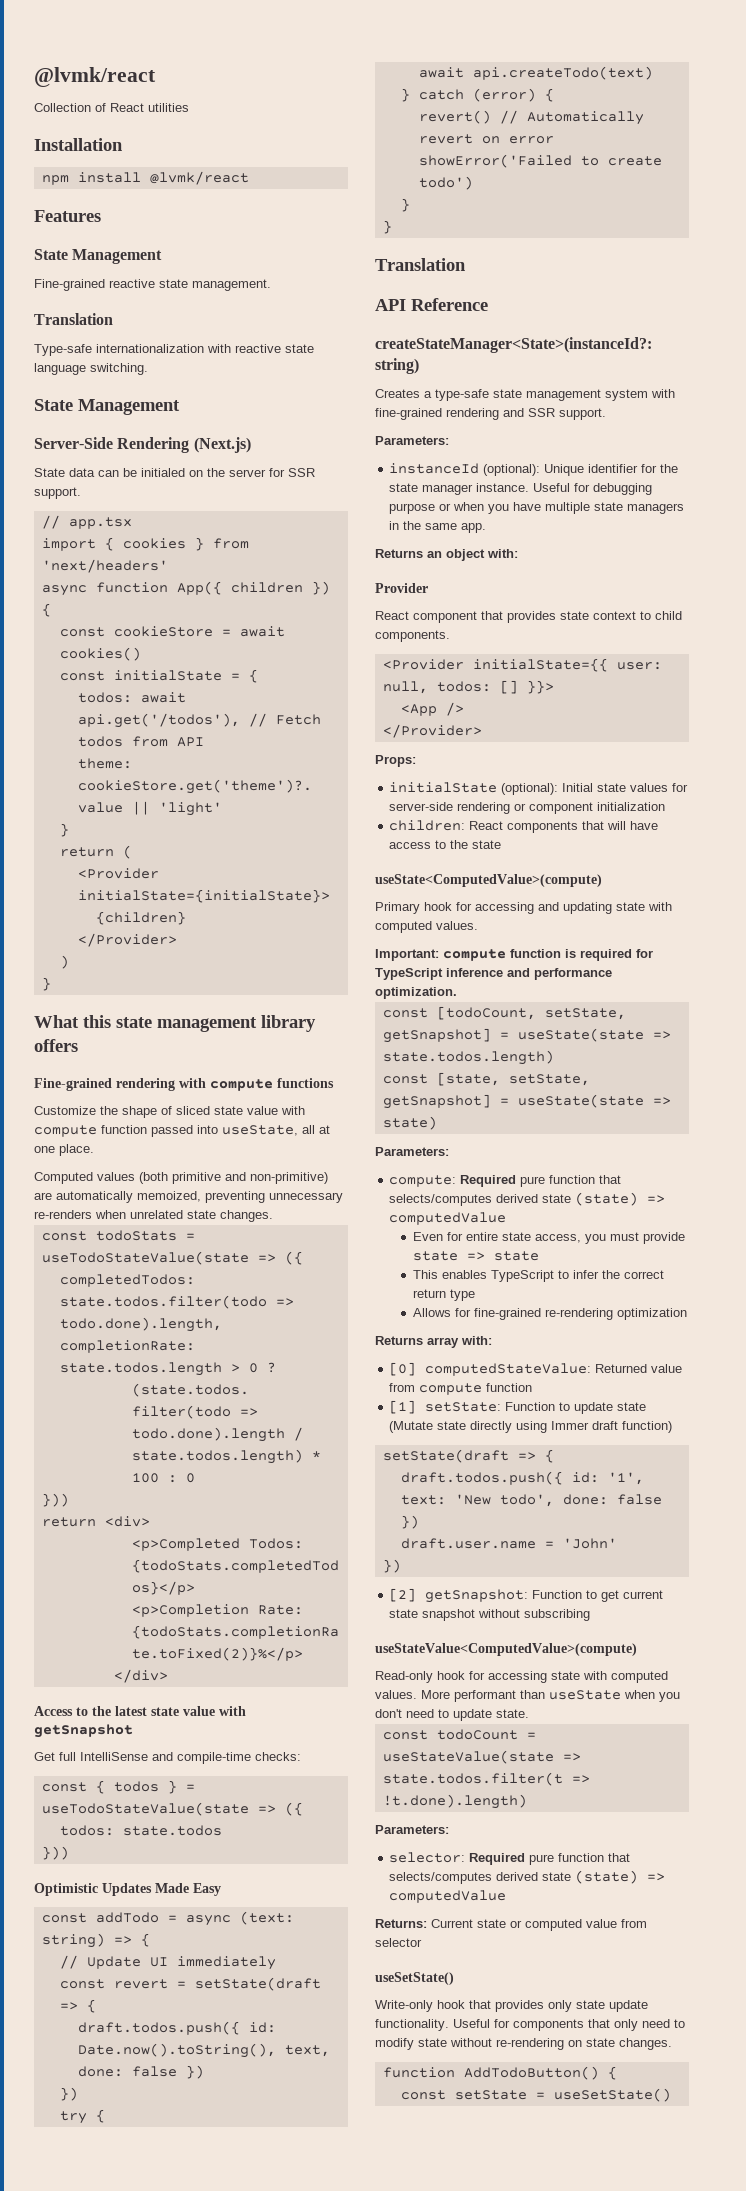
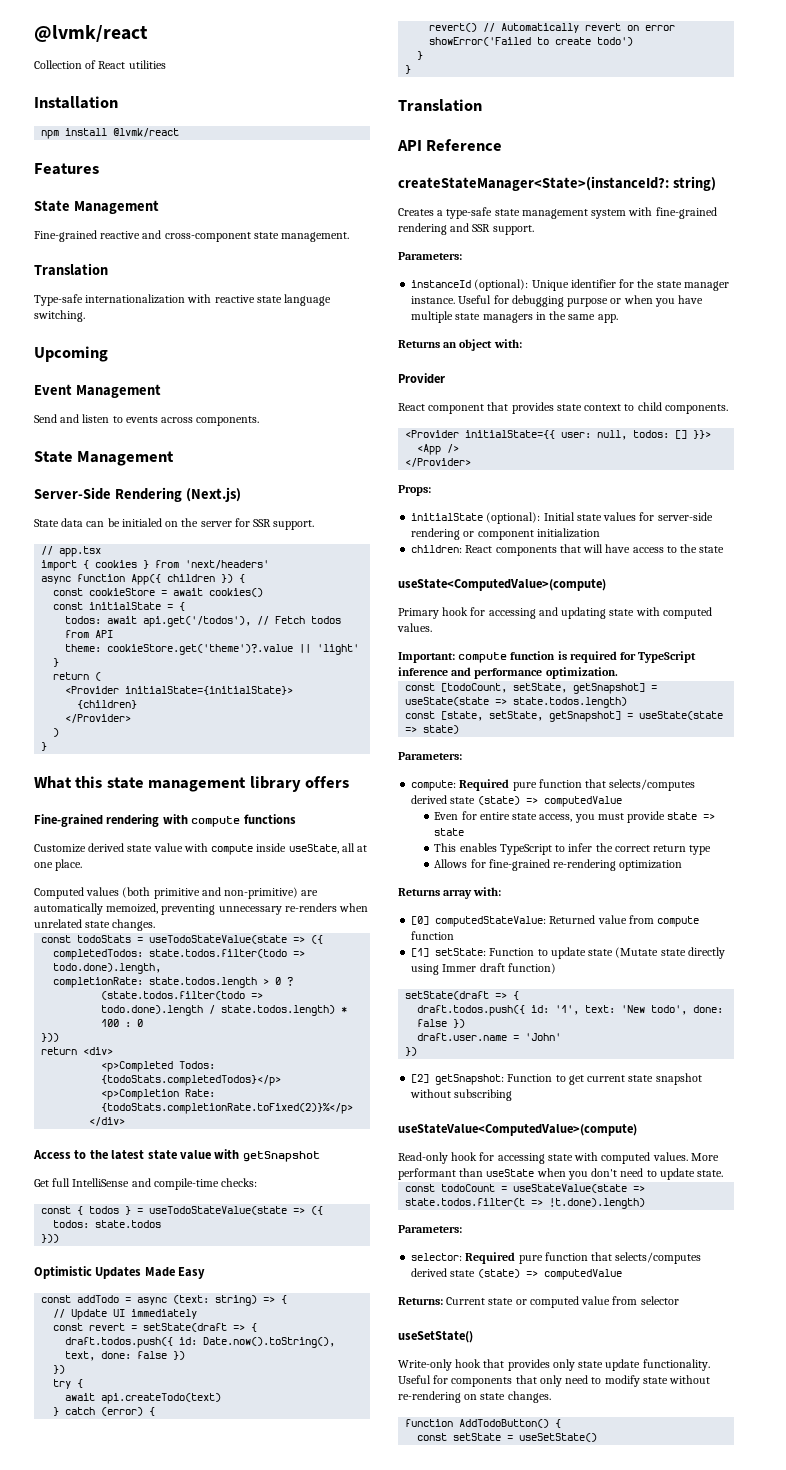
(155, 283) none -> [142,230,251,242] and cross-component
(148, 369) none -> [34,346,108,362] [34,384,161,398] [34,414,260,426] // Upcoming // Event Management // Send and listen to events across components.
[100,1106,210,1118] the shape of sliced -> [88,843,125,852] derived
[101,1125,218,1137] function passed into -> [256,843,287,852] inside

